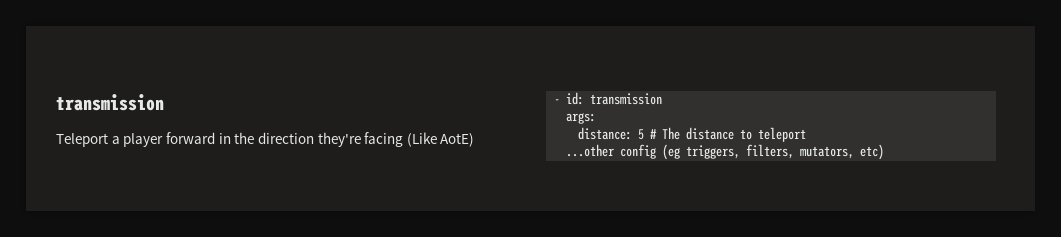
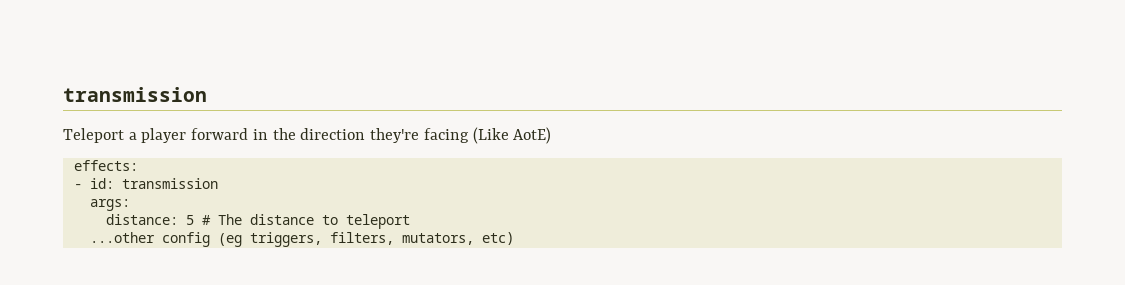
(475, 140) none -> [73,160,138,171] // effects:

